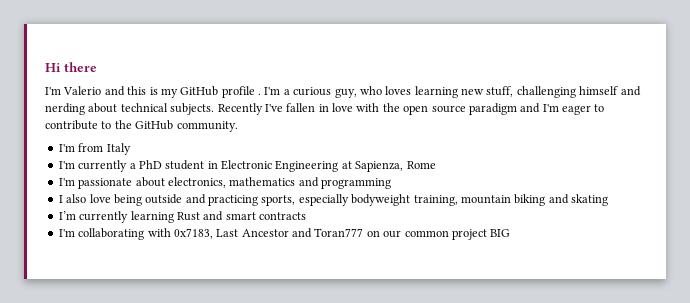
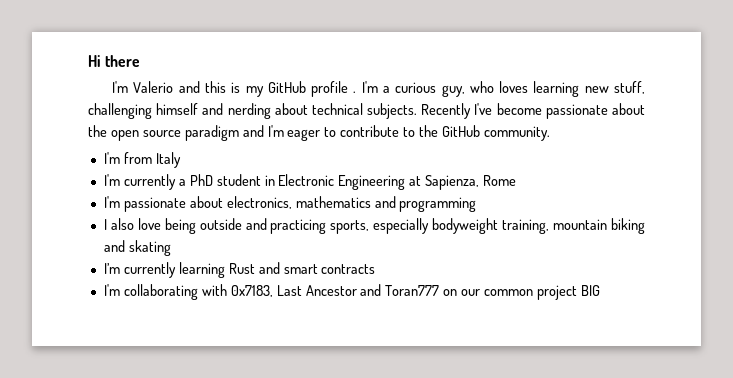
[286,103,380,112] fallen in love with -> [496,103,645,119] become passionate about

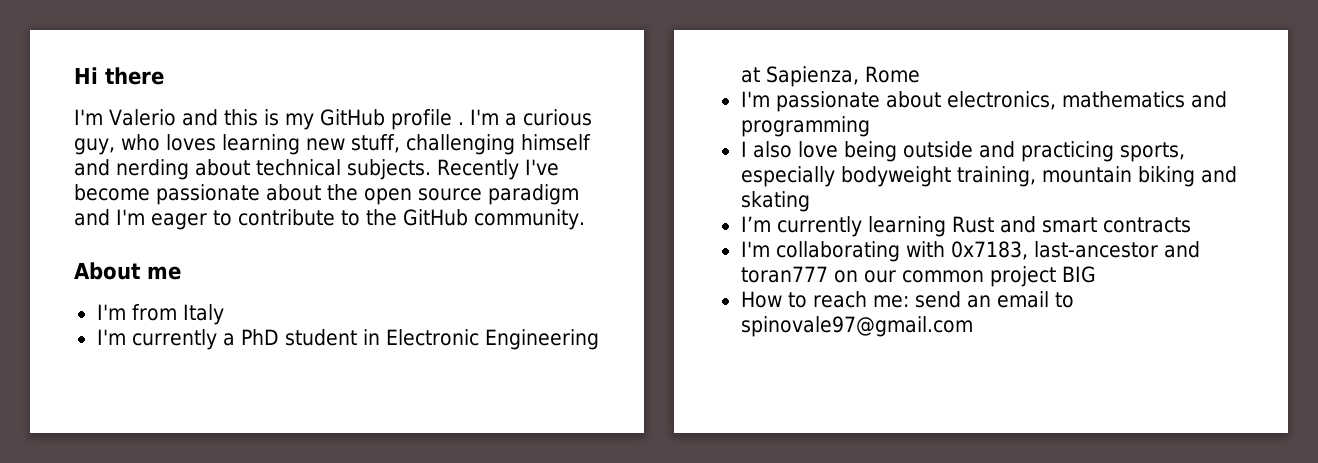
(550, 133) none -> [74,262,181,280] // About me
[276,284,440,296] Last Ancestor and Toran777 -> [1033,241,1200,258] [740,266,828,283] last-ancestor and toran777
(600, 290) none -> [740,291,1074,308] [740,316,973,337] // How to reach me: send an email to spinovale97@gmail.com

